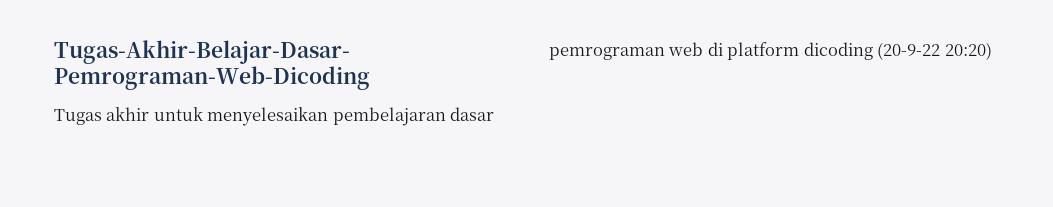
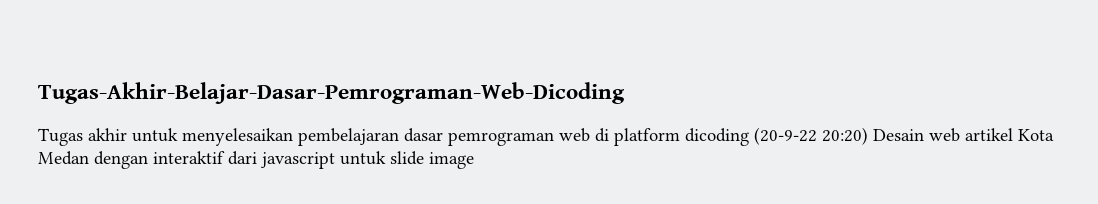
(992, 51) none -> [873,128,1054,142] [38,151,474,169] Desain web artikel Kota Medan dengan interaktif dari javascript untuk slide image

